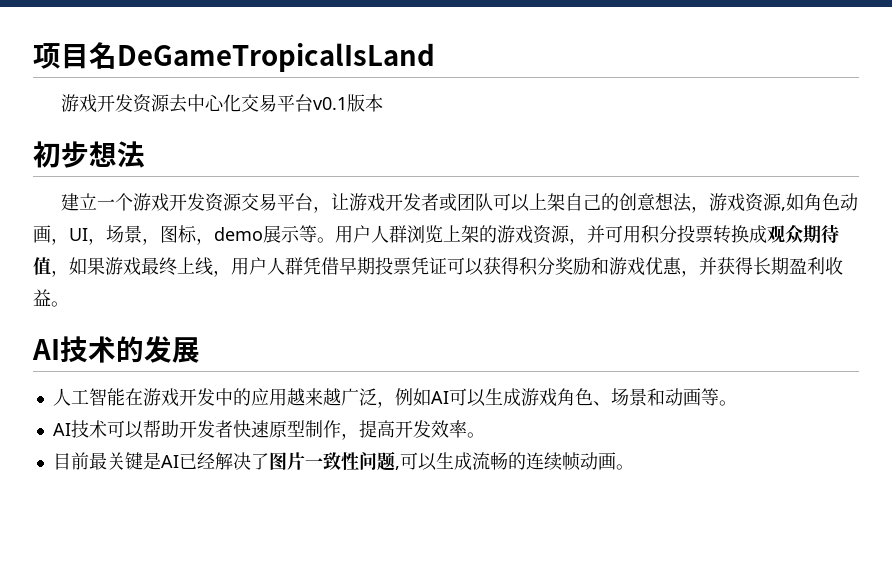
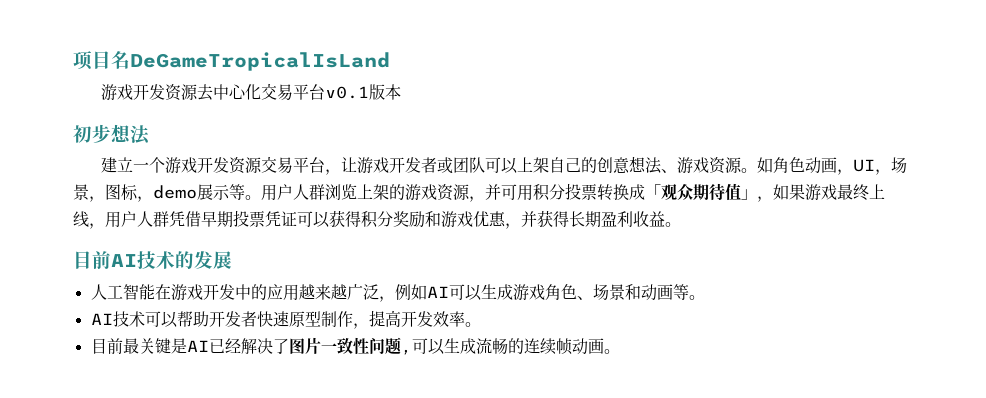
[690,193,786,213] ，游戏资源, -> [661,157,758,174] 、游戏资源。
(767, 234) none -> [645,184,661,198] 「
(51, 266) none -> [741,189,757,200] 」
(69, 304) none -> [73,251,111,269] 目前

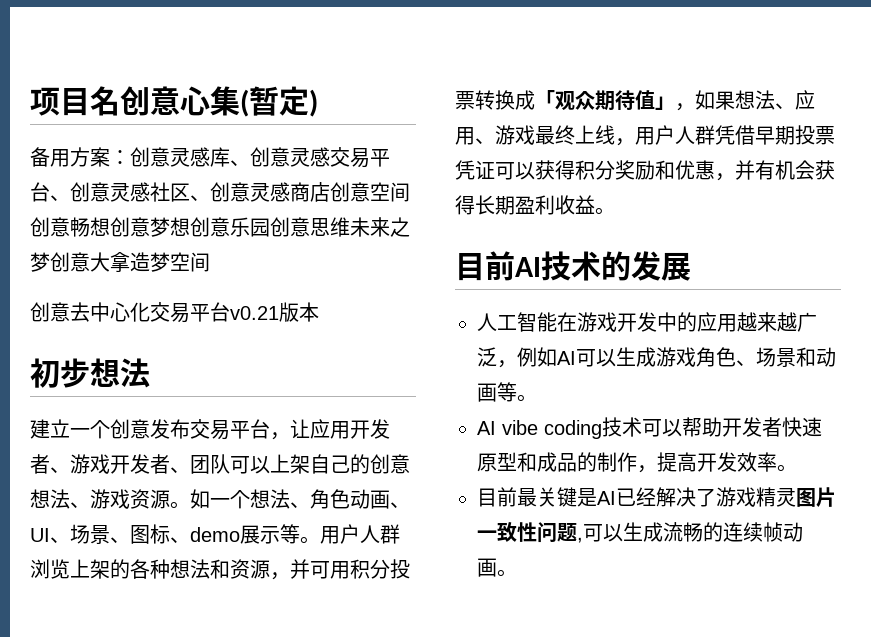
[130,52,390,71] [101,84,199,101] DeGameTropicalIsLand // 游戏开发资源 -> [120,86,318,117] [30,147,390,168] [30,182,410,202] [30,217,410,237] [30,252,210,273] [30,302,70,322] 创意心集(暂定) // 备用方案：创意灵感库、创意灵感交易平台、创意灵感社区、创意灵感商店创意空间创意畅想创意梦想创意乐园创意思维未来之梦创意大拿造梦空间 // 创意
[325,86,370,99] v0.1 -> [230,306,279,320] v0.21
[165,156,358,175] 游戏开发资源交易平台，让 -> [110,419,390,440] [30,454,70,474] 创意发布交易平台，让应用开发者、
[437,157,454,174] 或 -> [170,467,190,473] 、
[773,157,908,175] [73,184,153,202] 角色动画，UI，场景，图标， -> [210,489,410,509] [30,524,190,544] 一个想法、角色动画、UI、场景、图标、
[405,184,437,201] 游戏 -> [130,559,230,579] 各种想法和
(805, 192) none -> [735,90,815,110] [455,127,495,145] 想法、应用、
[441,211,473,228] 游戏 -> (675, 170) none
(537, 219) none -> [755,160,815,180] 有机会
(113, 319) none -> [502,420,602,439] vibe coding
(321, 319) none -> [517,452,597,472] 和成品的
(289, 346) none -> [716,487,796,507] 游戏精灵

